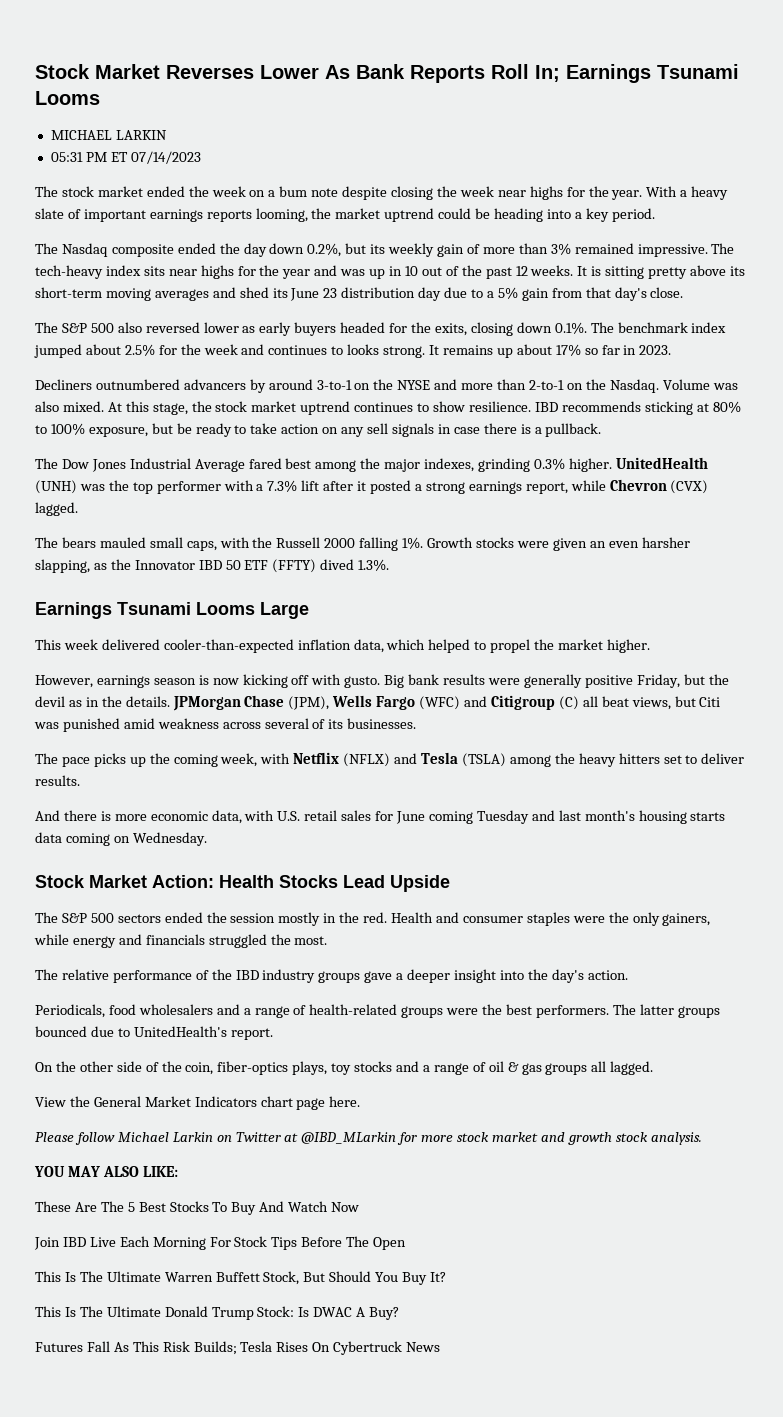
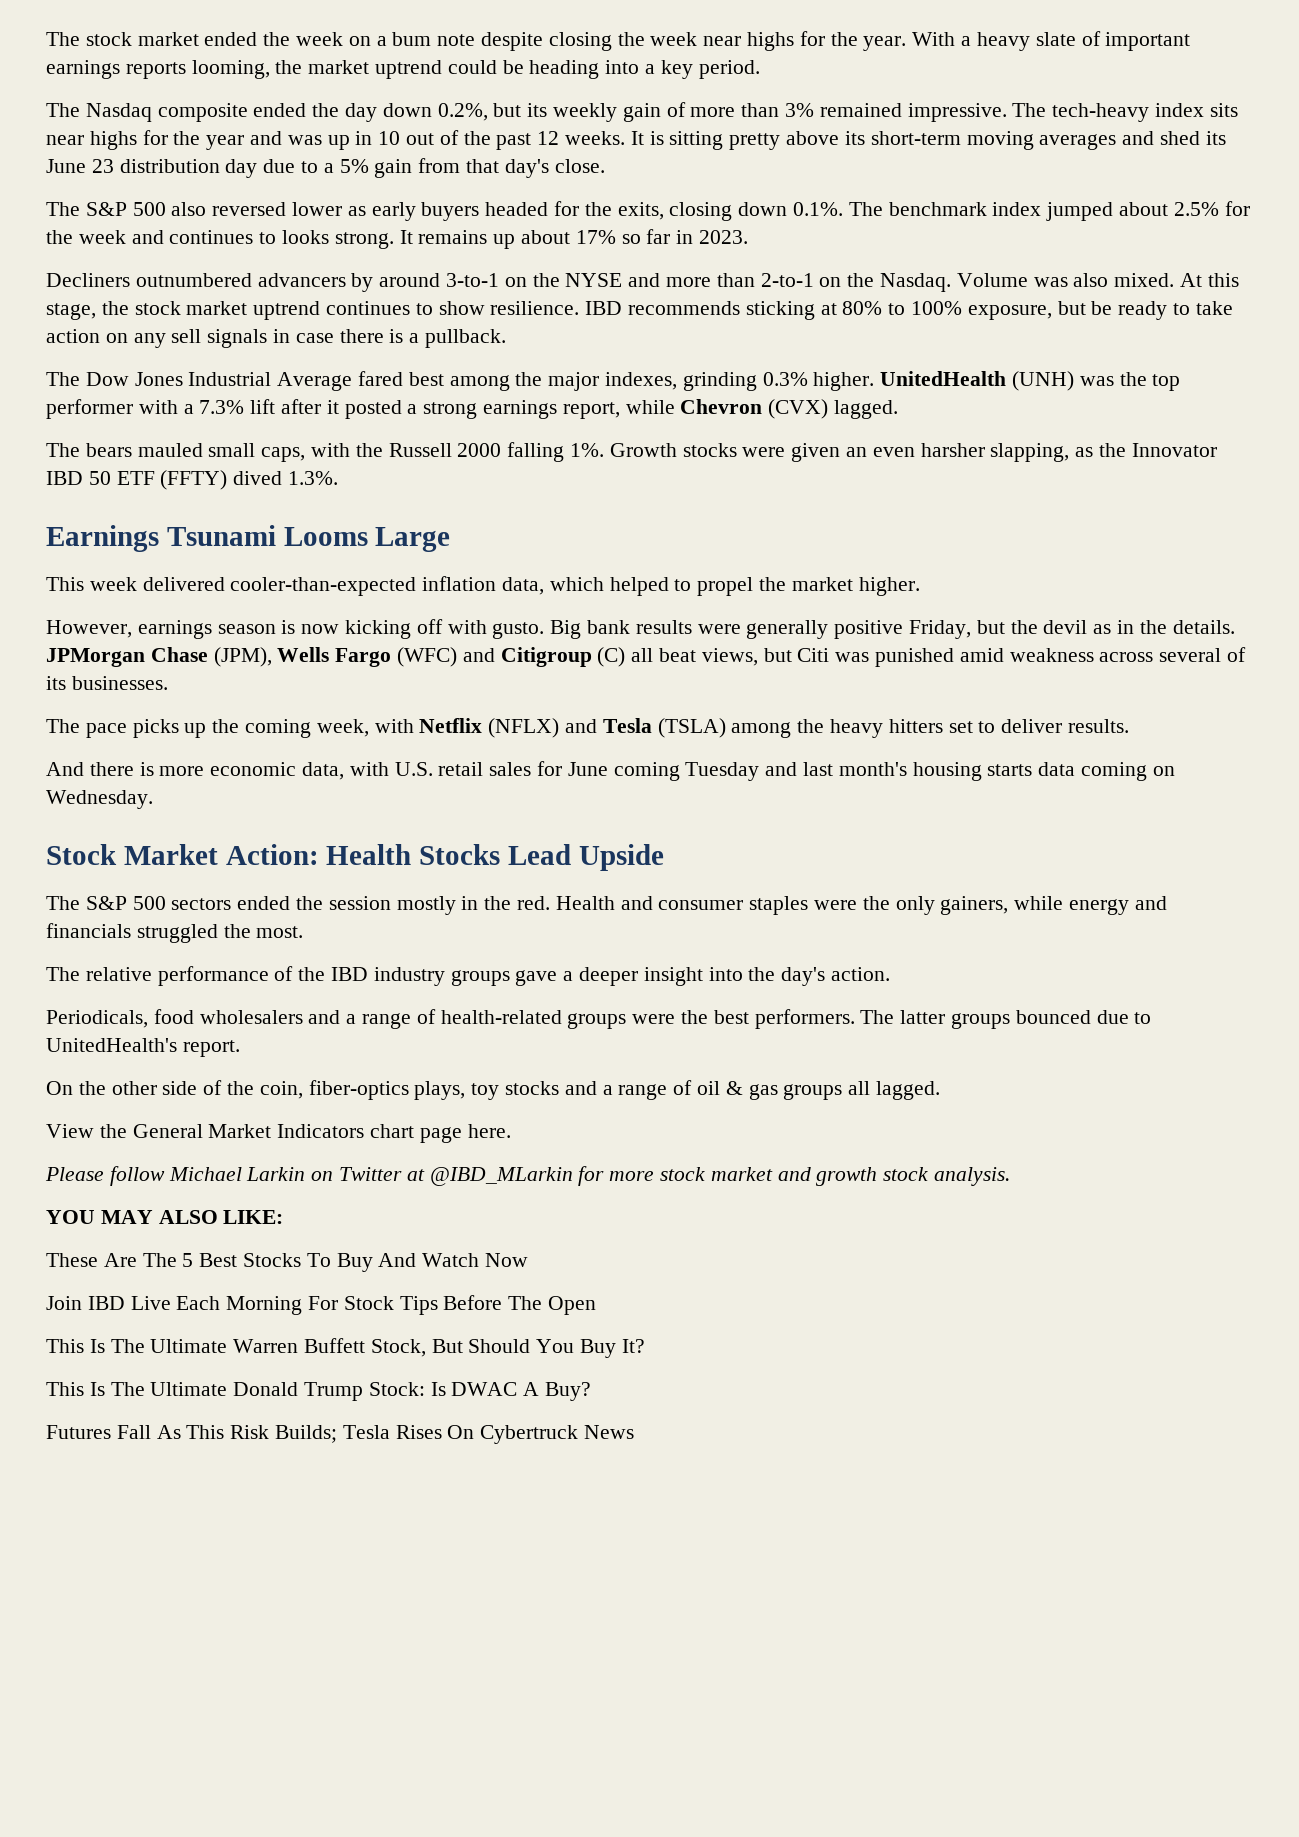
[35,64,739,83] [35,91,100,105] [50,130,167,140] [50,151,201,164] Stock Market Reverses Lower As Bank Reports Roll In; Earnings Tsunami Looms // MICHAEL LARKIN // 05:31 PM ET 07/14/2023 // -> (46, 39) none

